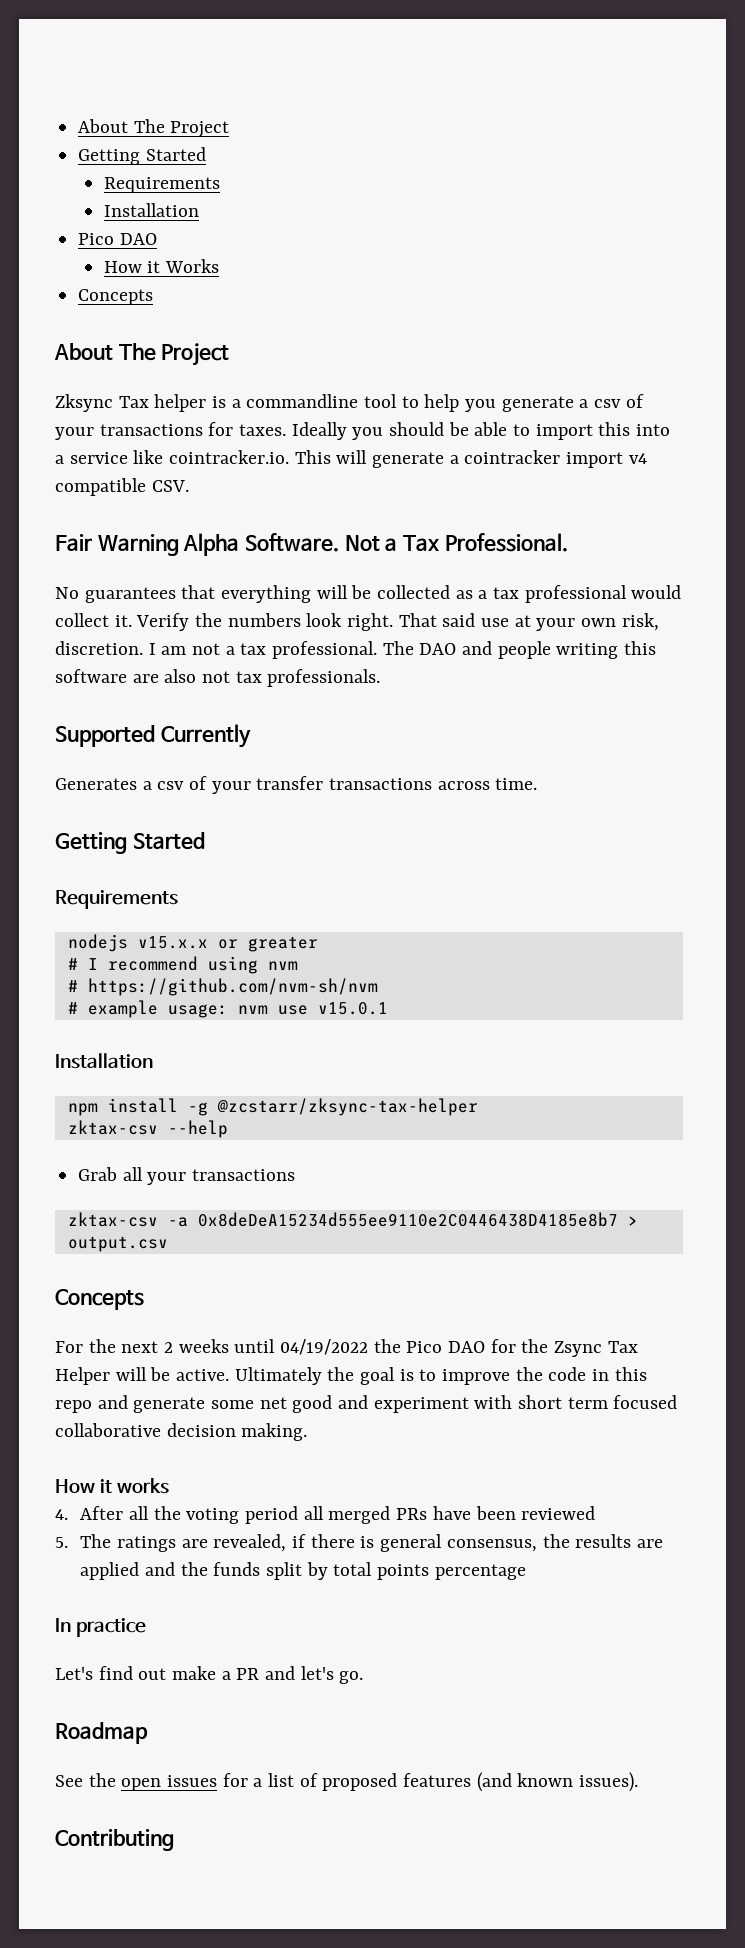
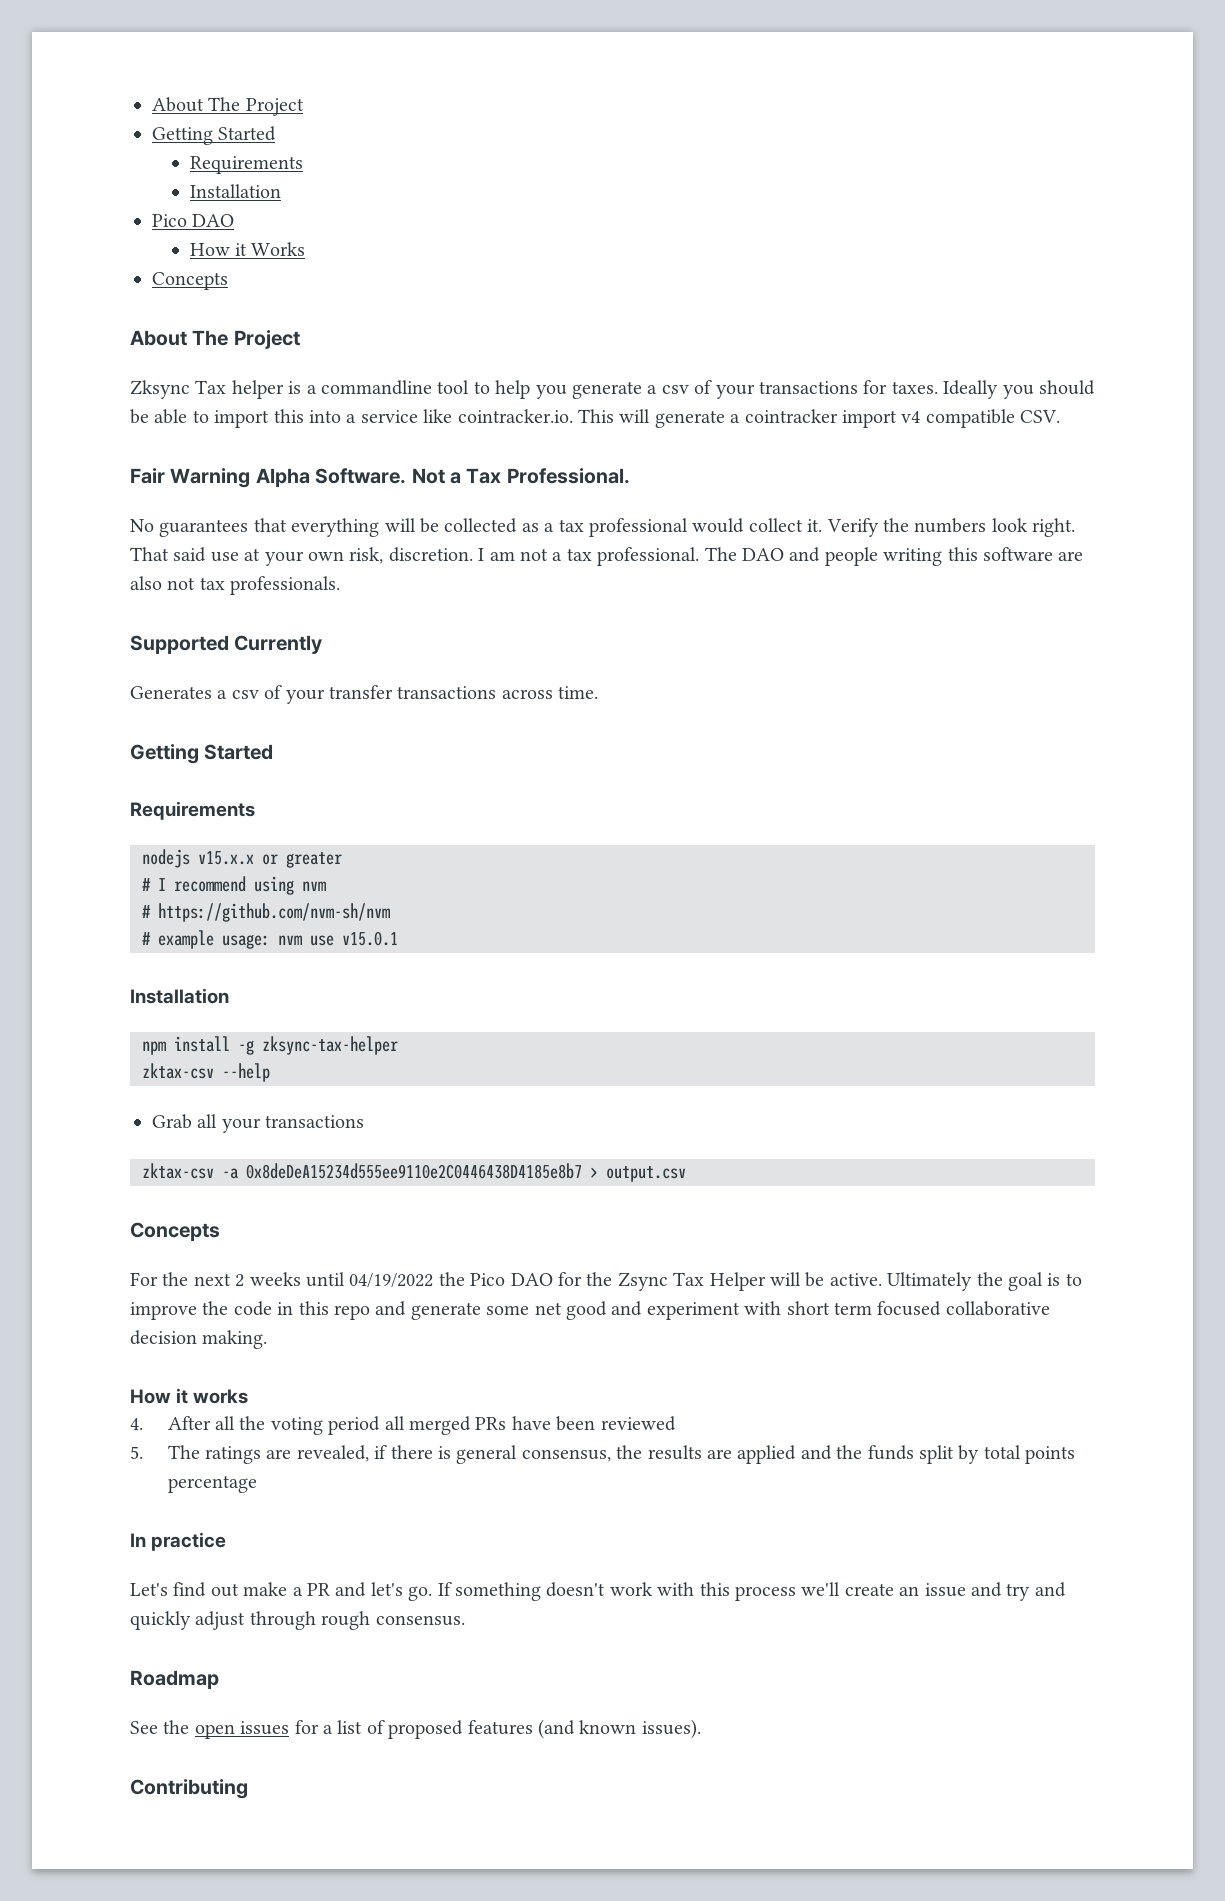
[216,1098,478,1116] @zcstarr/zksync-tax-helper -> [262,1036,398,1055] zksync-tax-helper
(364, 1677) none -> [437,1582,1066,1601] [130,1611,465,1630] If something doesn't work with this process we'll create an issue and try and quickly adjust through rough consensus.

